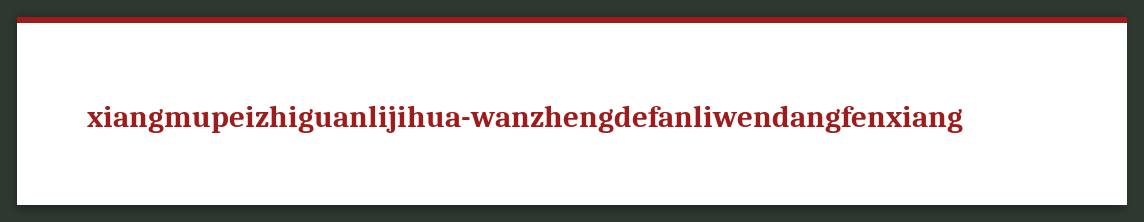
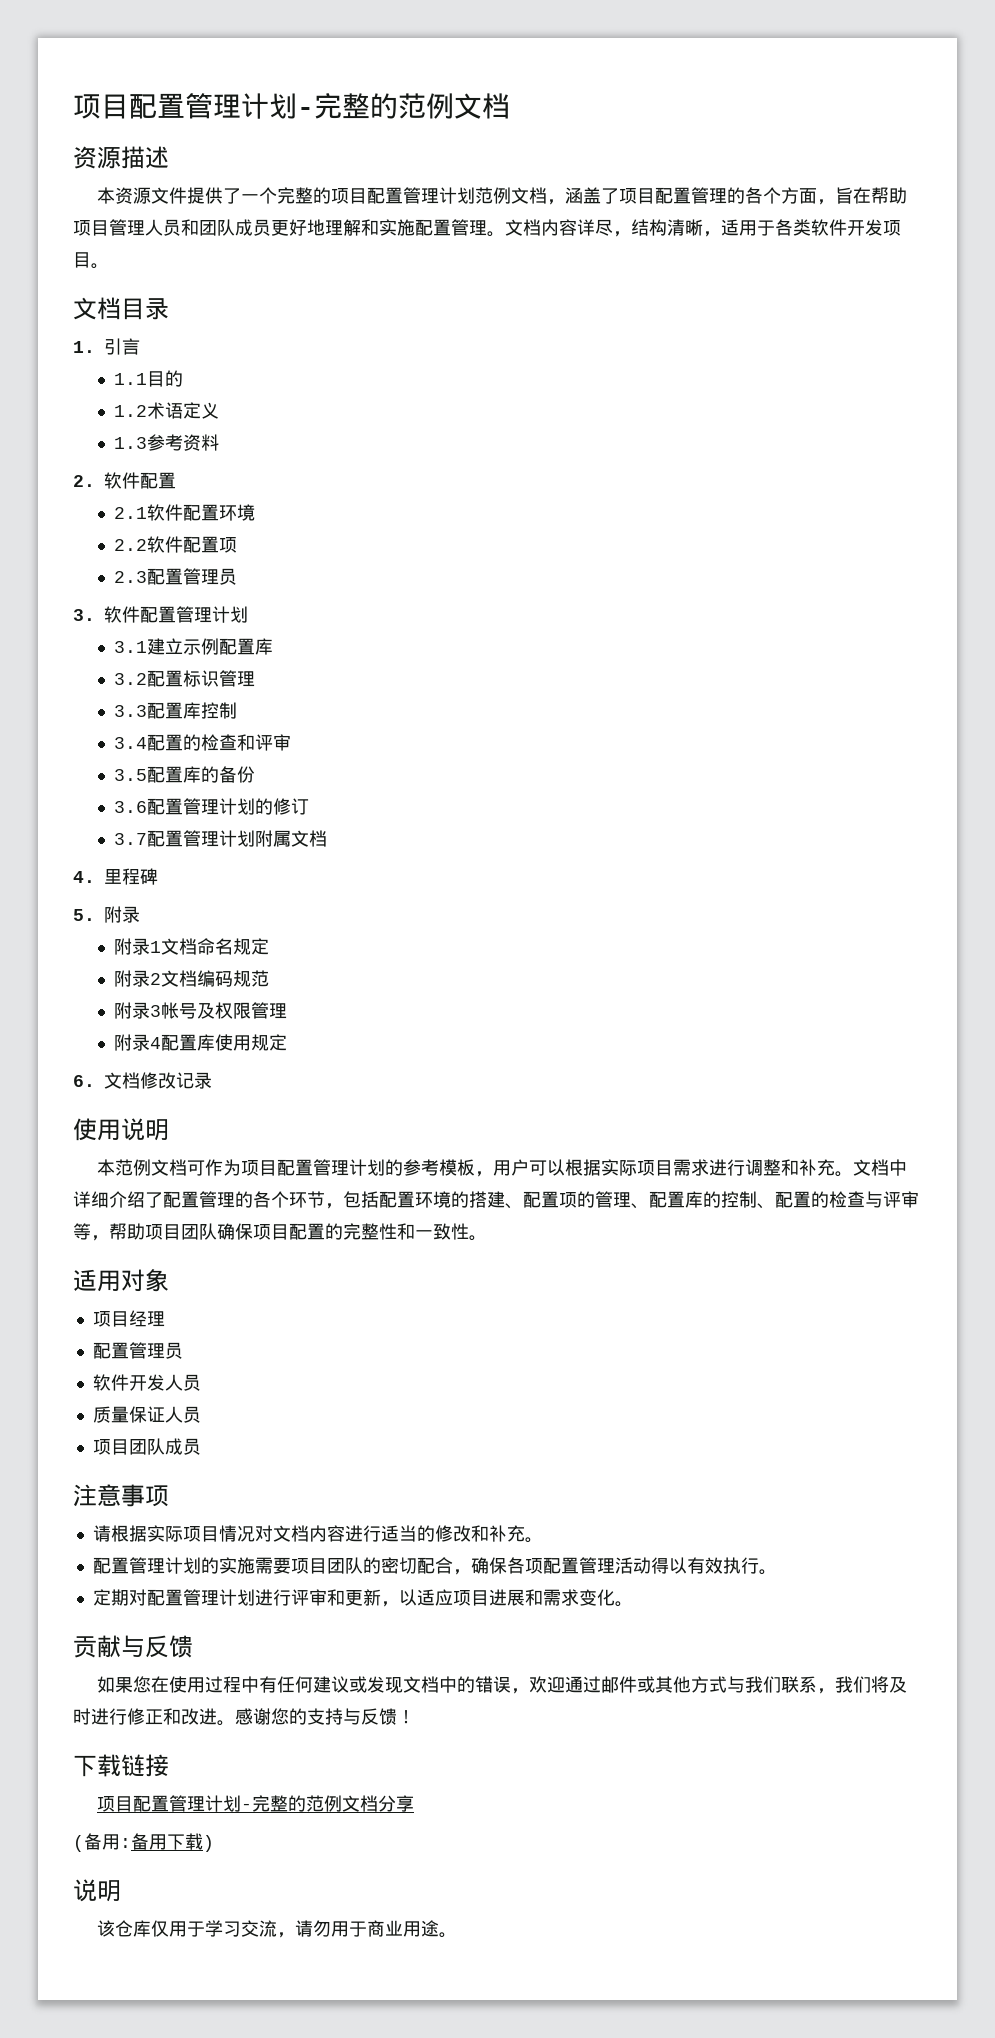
[87,105,963,133] xiangmupeizhiguanlijihua-wanzhengdefanliwendangfenxiang -> [73,93,510,119] [73,146,169,169] [96,187,907,205] [73,219,901,237] [73,252,109,269] [73,297,169,320] [73,338,140,355] [113,370,183,387] [113,402,219,419] [113,434,219,451] [73,472,176,489] [113,504,255,521] [113,536,237,553] [113,568,237,585] [73,606,248,623] [113,638,273,655] [113,670,255,687] [113,702,237,719] [113,734,291,751] [113,766,255,783] [113,798,309,815] [113,830,327,847] [73,868,158,885] [73,906,140,923] [113,938,269,955] [113,970,269,987] [113,1002,287,1019] [113,1034,287,1051] [73,1072,212,1089] [73,1118,169,1141] [96,1159,907,1177] [73,1191,919,1209] [73,1223,487,1241] [73,1269,169,1292] [92,1310,165,1327] [92,1342,183,1359] [92,1374,201,1391] [92,1406,201,1423] [92,1438,201,1455] [73,1484,169,1507] [92,1525,543,1543] [92,1557,777,1575] [92,1589,633,1607] [73,1635,193,1658] [96,1676,907,1694] [73,1708,415,1726] [73,1754,169,1777] [96,1795,414,1812] [73,1833,214,1852] [73,1879,121,1902] [96,1920,457,1938] 项目配置管理计划-完整的范例文档 // 资源描述 // 本资源文件提供了一个完整的项目配置管理计划范例文档，涵盖了项目配置管理的各个方面，旨在帮助项目管理人员和团队成员更好地理解和实施配置管理。文档内容详尽，结构清晰，适用于各类软件开发项目。 // 文档目录 // 1.引言 // 1.1目的 // 1.2术语定义 // 1.3参考资料 // 2.软件配置 // 2.1软件配置环境 // 2.2软件配置项 // 2.3配置管理员 // 3.软件配置管理计划 // 3.1建立示例配置库 // 3.2配置标识管理 // 3.3配置库控制 // 3.4配置的检查和评审 // 3.5配置库的备份 // 3.6配置管理计划的修订 // 3.7配置管理计划附属文档 // 4.里程碑 // 5.附录 // 附录1文档命名规定 // 附录2文档编码规范 // 附录3帐号及权限管理 // 附录4配置库使用规定 // 6.文档修改记录 // 使用说明 // 本范例文档可作为项目配置管理计划的参考模板，用户可以根据实际项目需求进行调整和补充。文档中详细介绍了配置管理的各个环节，包括配置环境的搭建、配置项的管理、配置库的控制、配置的检查与评审等，帮助项目团队确保项目配置的完整性和一致性。 // 适用对象 // 项目经理 // 配置管理员 // 软件开发人员 // 质量保证人员 // 项目团队成员 // 注意事项 // 请根据实际项目情况对文档内容进行适当的修改和补充。 // 配置管理计划的实施需要项目团队的密切配合，确保各项配置管理活动得以有效执行。 // 定期对配置管理计划进行评审和更新，以适应项目进展和需求变化。 // 贡献与反馈 // 如果您在使用过程中有任何建议或发现文档中的错误，欢迎通过邮件或其他方式与我们联系，我们将及时进行修正和改进。感谢您的支持与反馈！ // 下载链接 // 项目配置管理计划-完整的范例文档分享 // (备用:备用下载) // 说明 // 该仓库仅用于学习交流，请勿用于商业用途。

